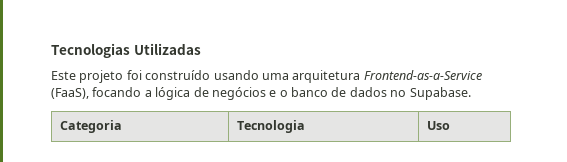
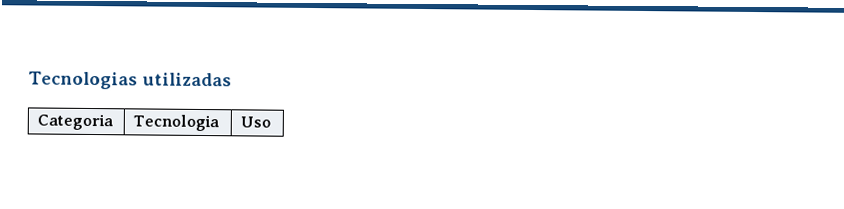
[133,43,201,55] [51,70,482,83] [51,87,471,100] Utilizadas // Este projeto foi construído usando uma arquitetura Frontend-as-a-Service (FaaS), focando a lógica de negócios e o banco de dados no Supabase. -> [141,72,232,87] utilizadas

